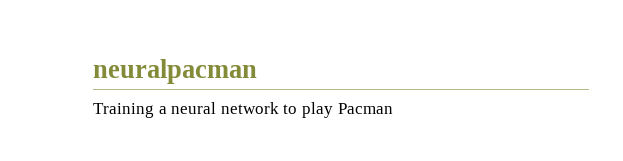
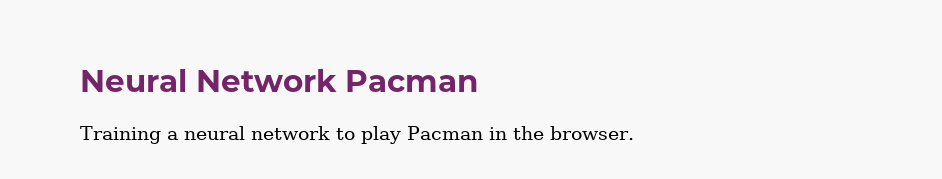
[93,59,257,84] neuralpacman -> [80,69,478,92] Neural Network Pacman
(393, 108) none -> [488,126,634,140] in the browser.

